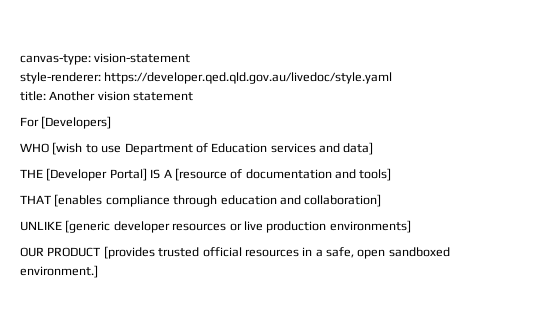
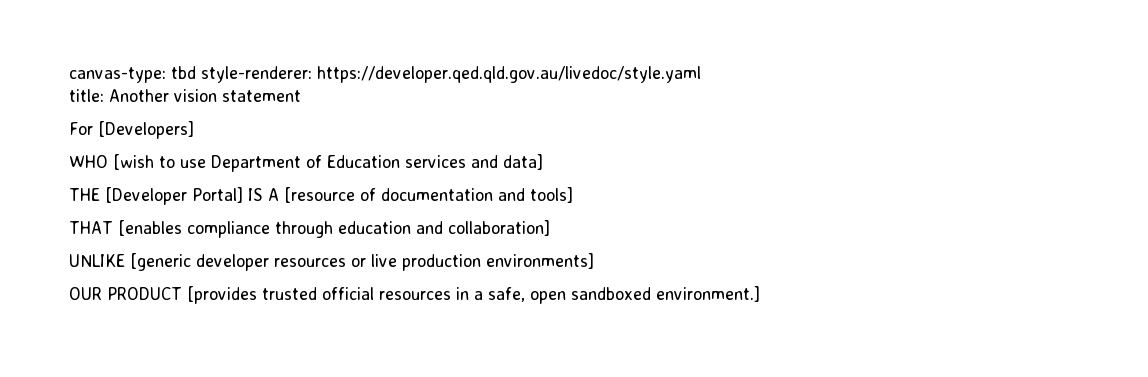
[94,53,191,63] vision-statement // -> [171,66,196,79] tbd

